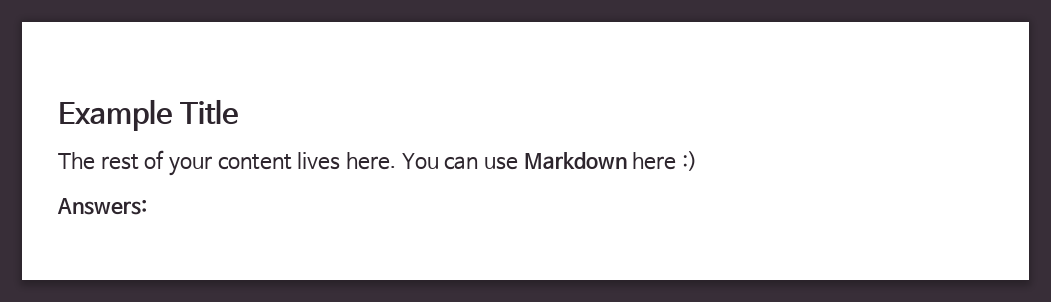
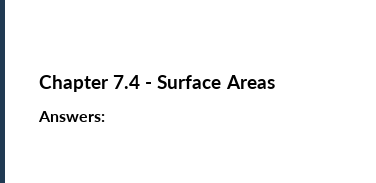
[58,99,238,131] [58,150,697,176] Example Title // The rest of your content lives here. You can use Markdown here :) -> [39,75,275,92] Chapter 7.4 - Surface Areas

